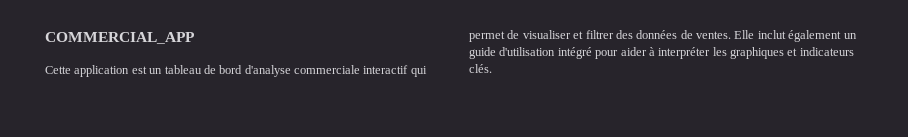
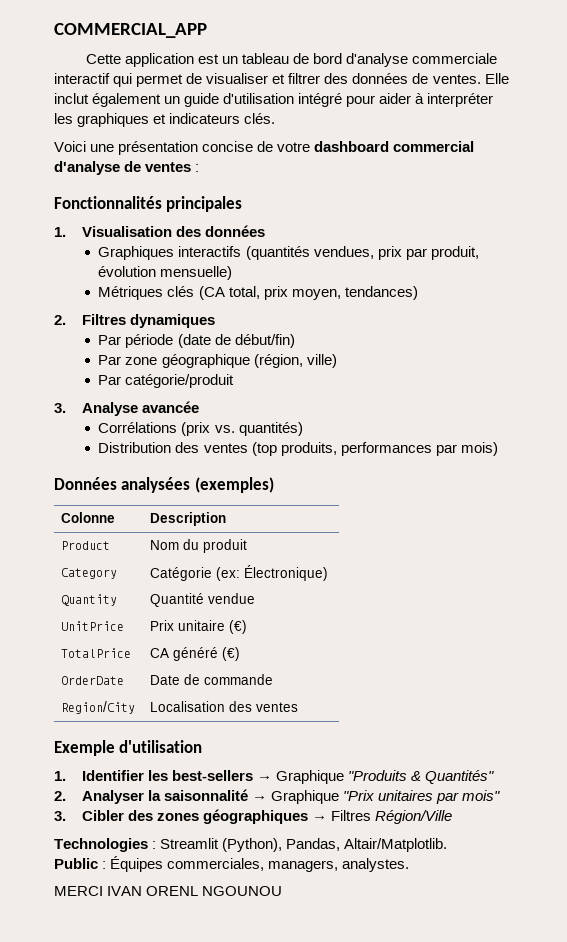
(492, 68) none -> [54,141,475,155] [54,161,200,175] [54,196,243,212] [54,225,266,237] [98,246,479,260] [98,266,233,280] [98,286,418,300] [54,314,215,328] [98,334,295,348] [98,354,337,368] [98,374,235,388] [54,401,199,416] [98,422,303,436] [98,442,498,456] [54,477,274,493] [61,512,116,523] [150,512,227,526] [61,541,111,550] [150,539,248,553] [61,568,118,579] [150,565,329,581] [61,594,118,606] [150,593,256,607] [61,621,125,631] [150,620,248,634] [61,648,132,658] [150,647,241,661] [61,676,125,685] [150,674,274,685] [61,701,136,714] [150,701,299,712] [54,740,203,756] [54,770,495,784] [54,789,501,804] [54,809,453,824] [54,838,448,852] [54,856,410,872] [54,886,283,896] // Voici une présentation concise de votre dashboard commercial d'analyse de ventes : // Fonctionnalités principales // 1. Visualisation des données // Graphiques interactifs (quantités vendues, prix par produit, évolution mensuelle) // Métriques clés (CA total, prix moyen, tendances) // 2. Filtres dynamiques // Par période (date de début/fin) // Par zone géographique (région, ville) // Par catégorie/produit // 3. Analyse avancée // Corrélations (prix vs. quantités) // Distribution des ventes (top produits, performances par mois) // Données analysées (exemples) // Colonne | Description // Product | Nom du produit // Category | Catégorie (ex: Électronique) // Quantity | Quantité vendue // UnitPrice | Prix unitaire (€) // TotalPrice | CA généré (€) // OrderDate | Date de commande // Region/City | Localisation des ventes // Exemple d'utilisation // 1. Identifier les best-sellers → Graphique "Produits & Quantités" // 2. Analyser la saisonnalité → Graphique "Prix unitaires par mois" // 3. Cibler des zones géographiques → Filtres Région/Ville // Technologies : Streamlit (Python), Pandas, Altair/Matplotlib. // Public : Équipes commerciales, managers, analystes. // MERCI IVAN ORENL NGOUNOU

